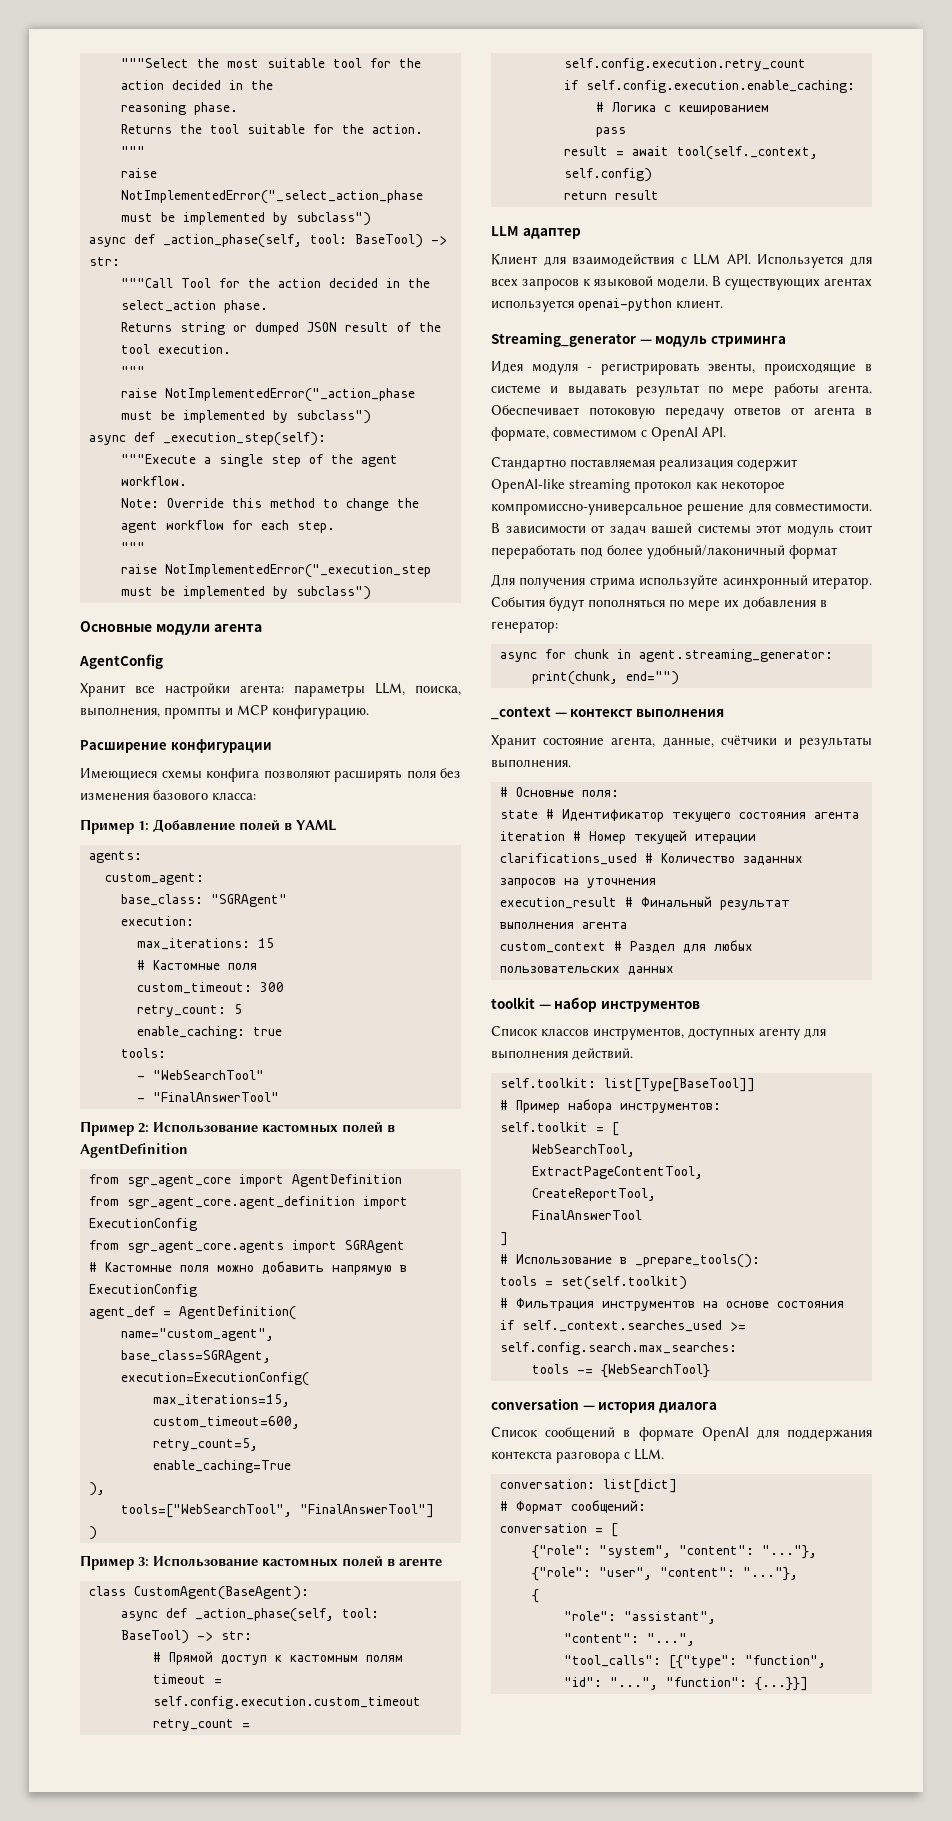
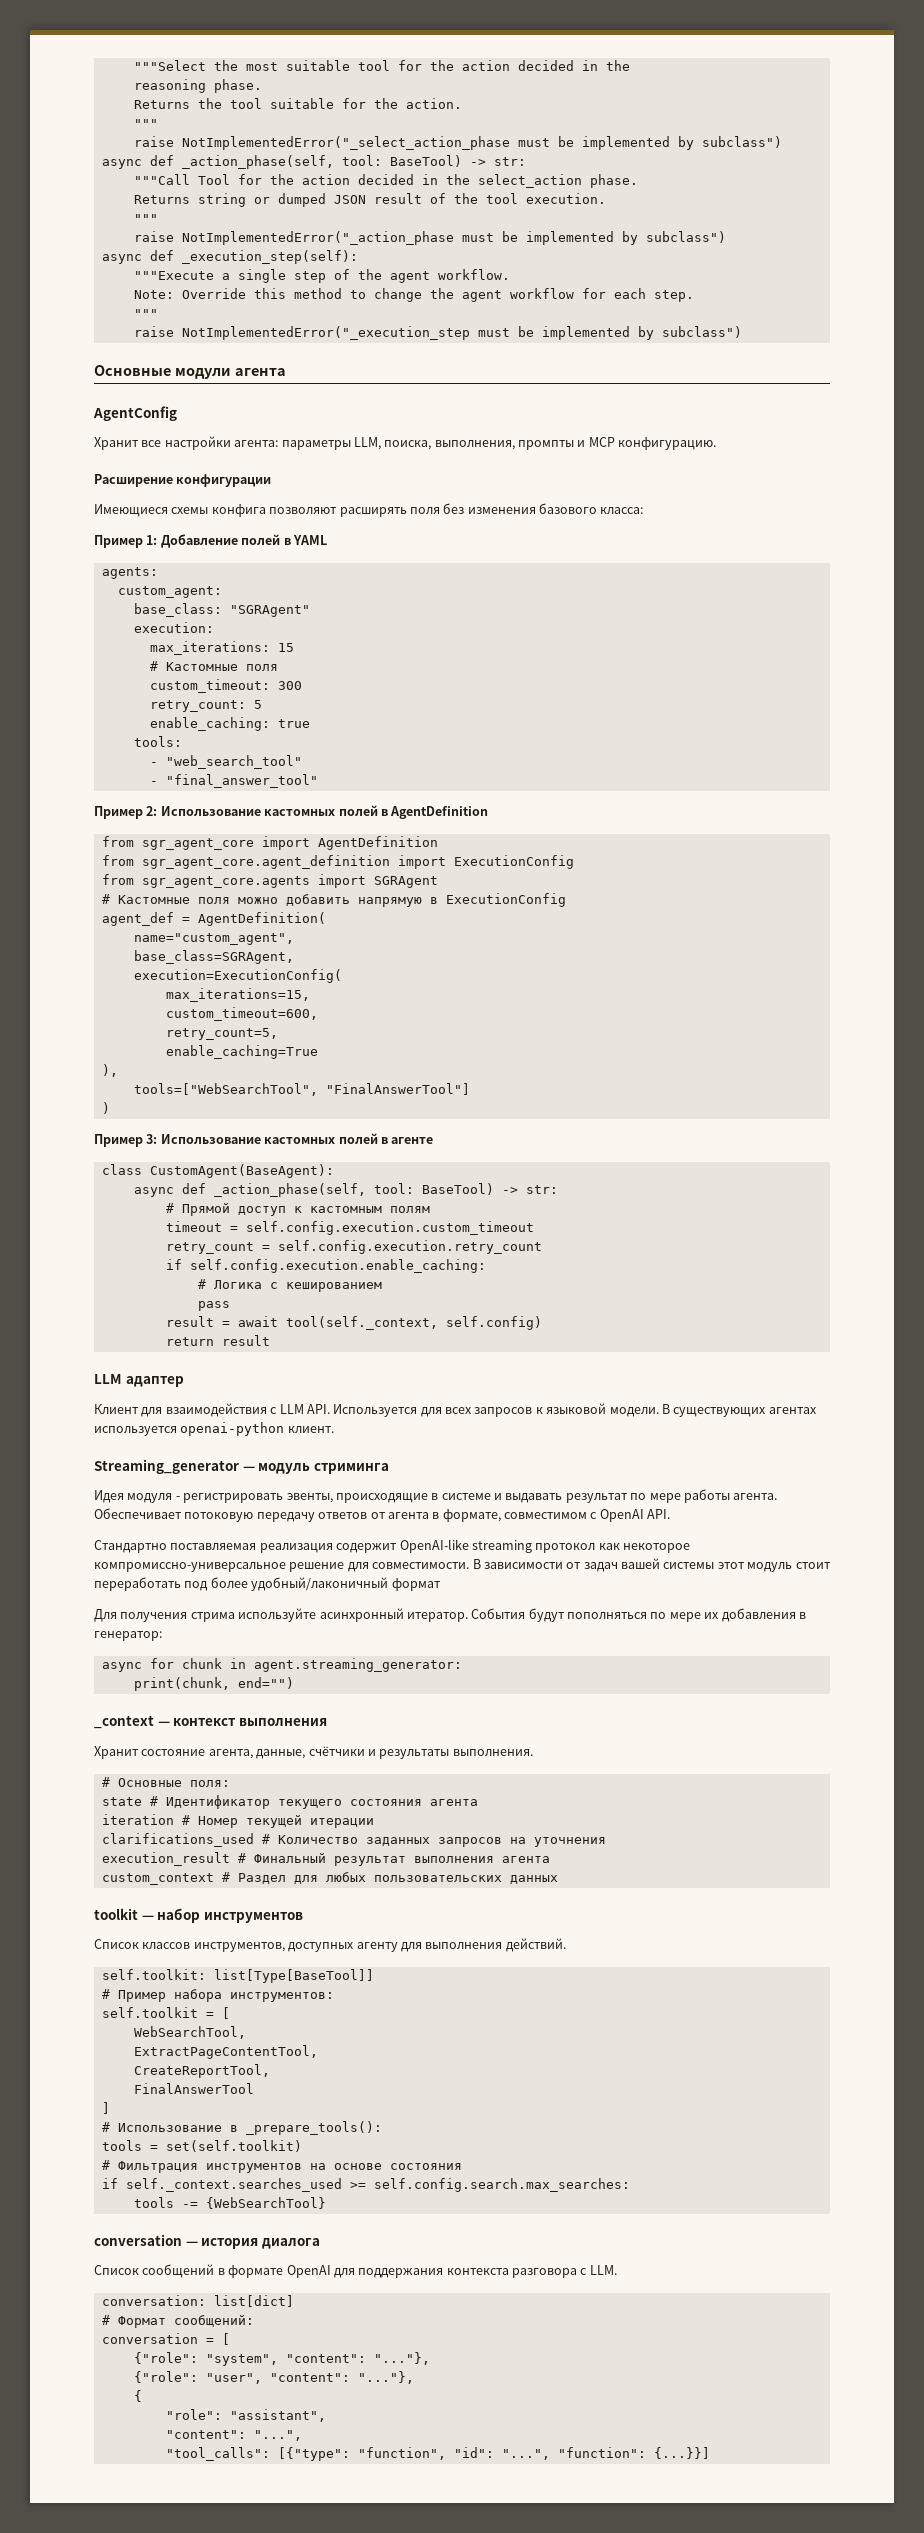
[152,1070,264,1080] [136,1092,279,1102] "WebSearchTool" // - "FinalAnswerTool" -> [165,755,302,769] [149,774,318,788] "web_search_tool" // - "final_answer_tool"

